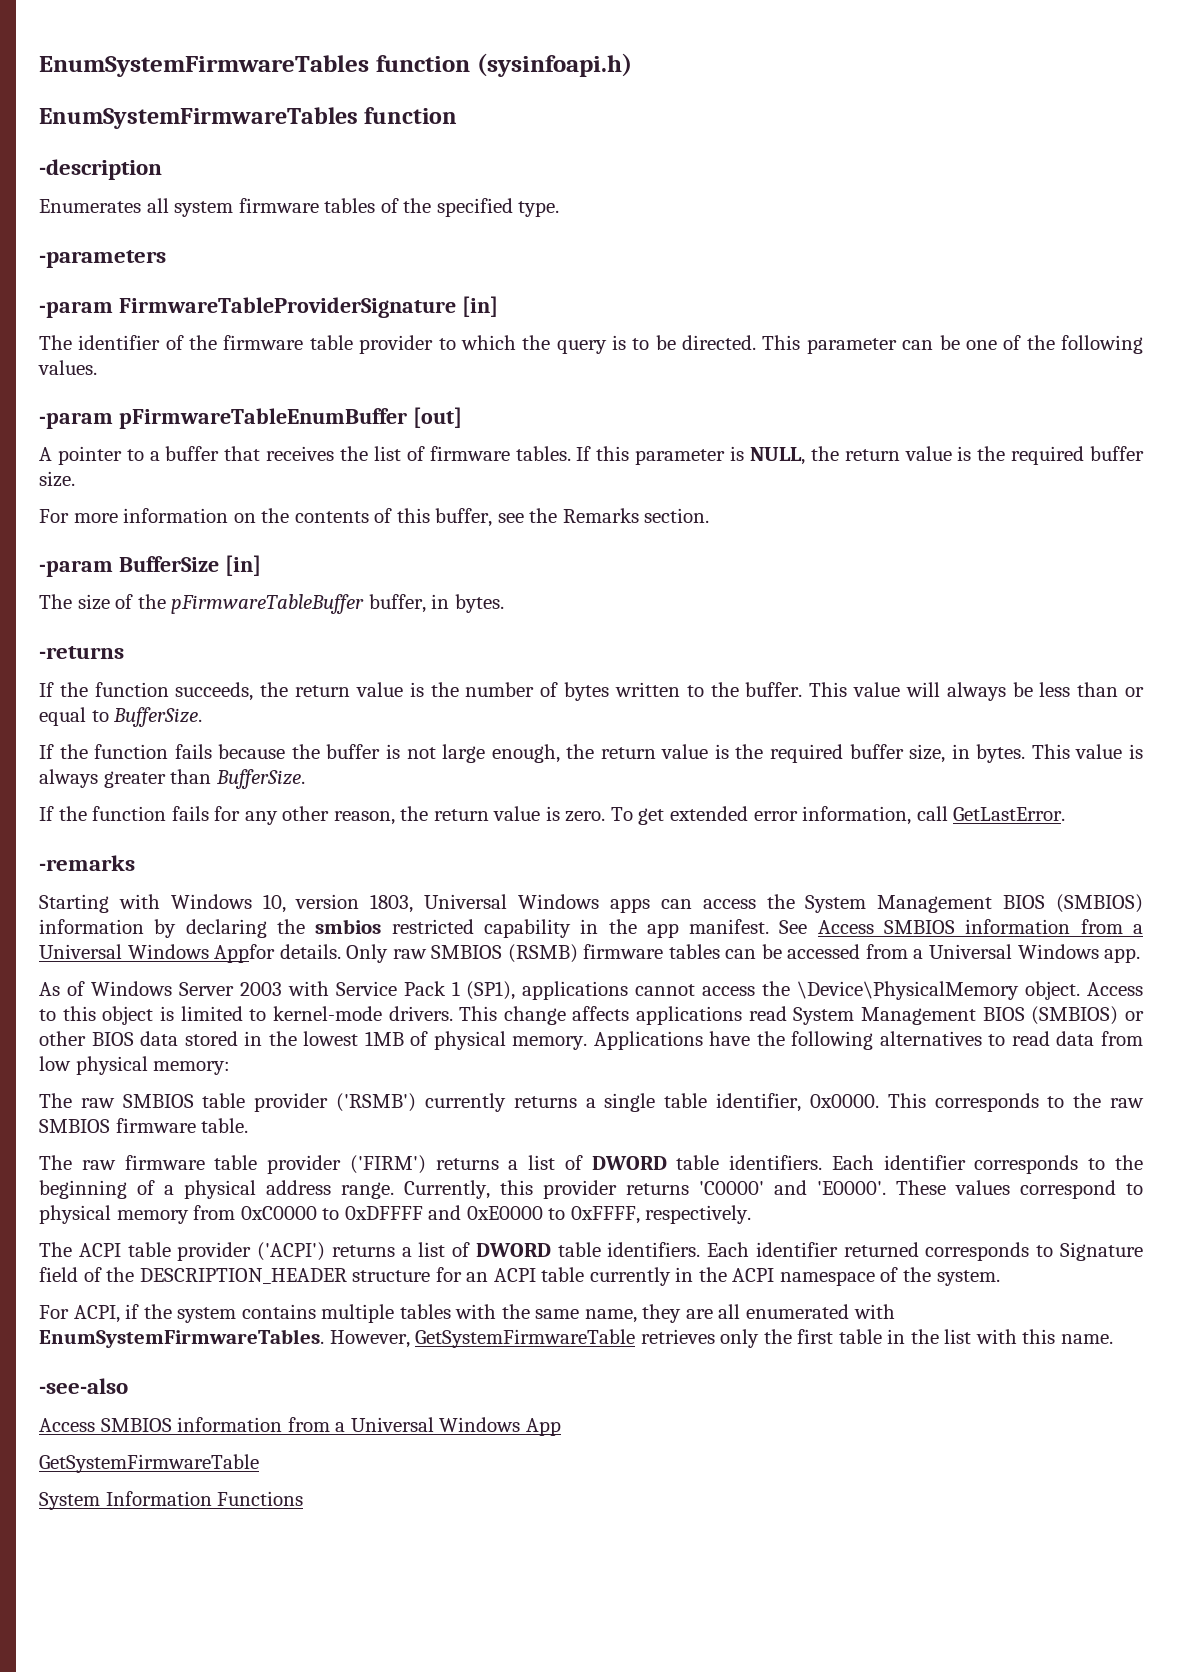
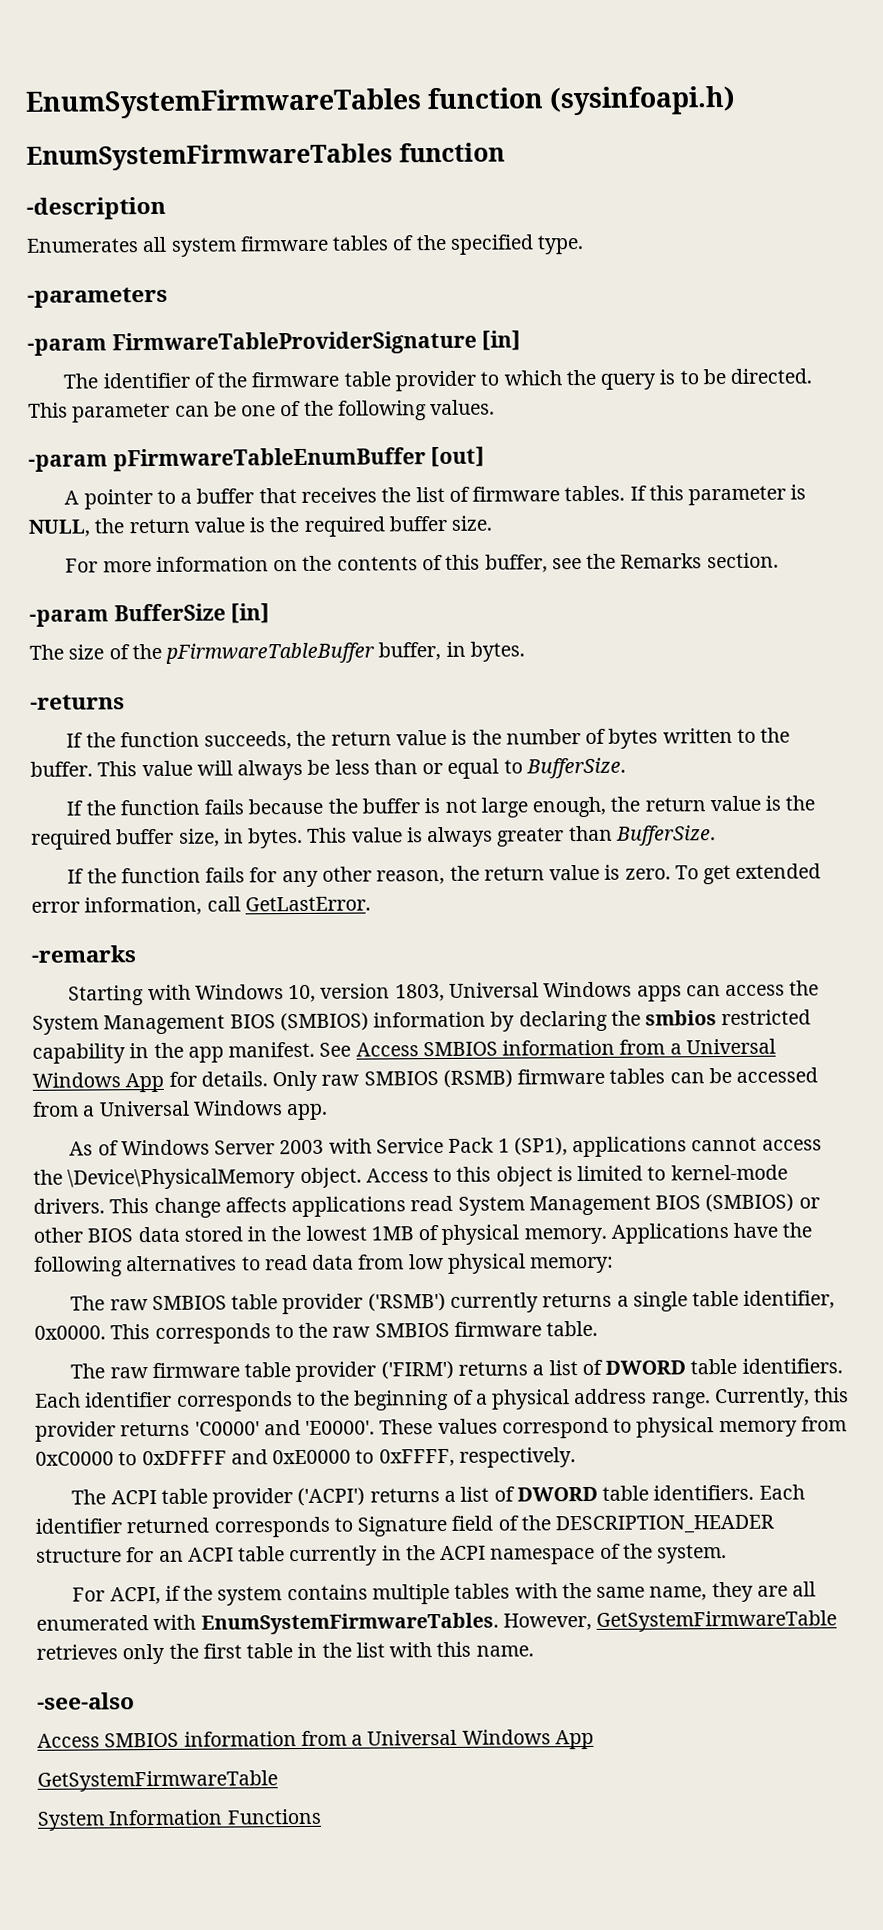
[214,944,276,963] Appfor -> [125,1071,197,1093] App for

